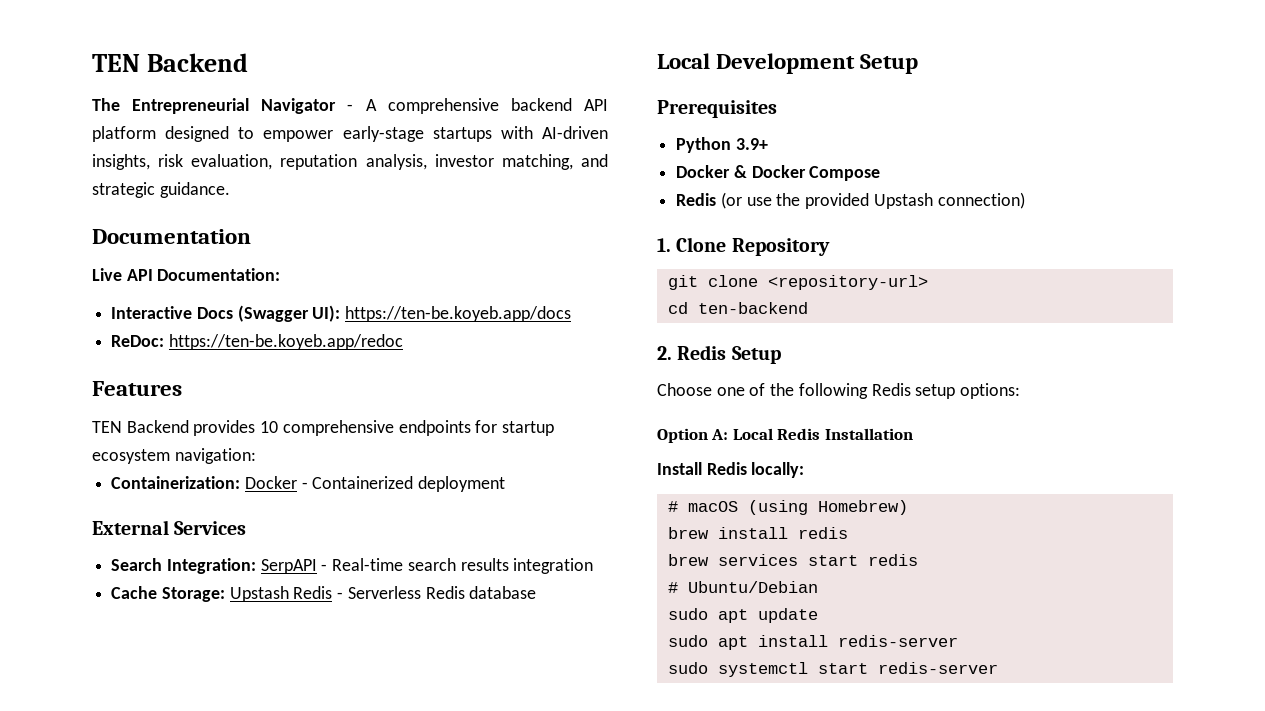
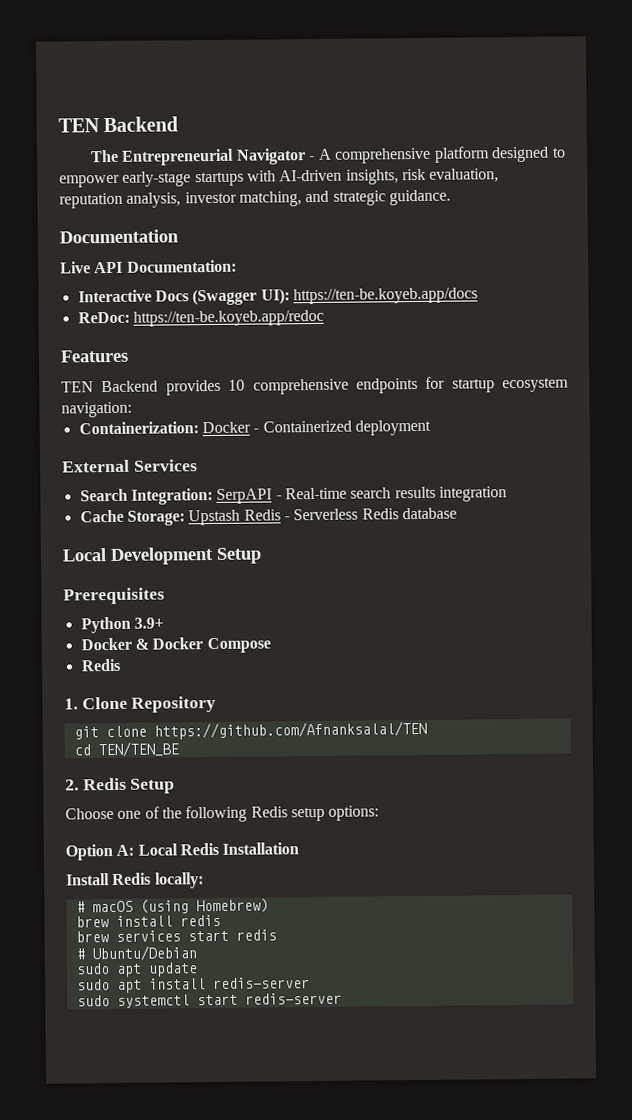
[510,98,609,111] backend API -> (432, 155) none
[720,192,1025,209] (or use the provided Upstash connection) -> (121, 665) none
[767,275,928,290] <repository-url> -> [153,720,427,740] https://github.com/Afnanksalal/TEN
[697,302,808,314] ten-backend -> [97,741,179,758] TEN/TEN_BE

